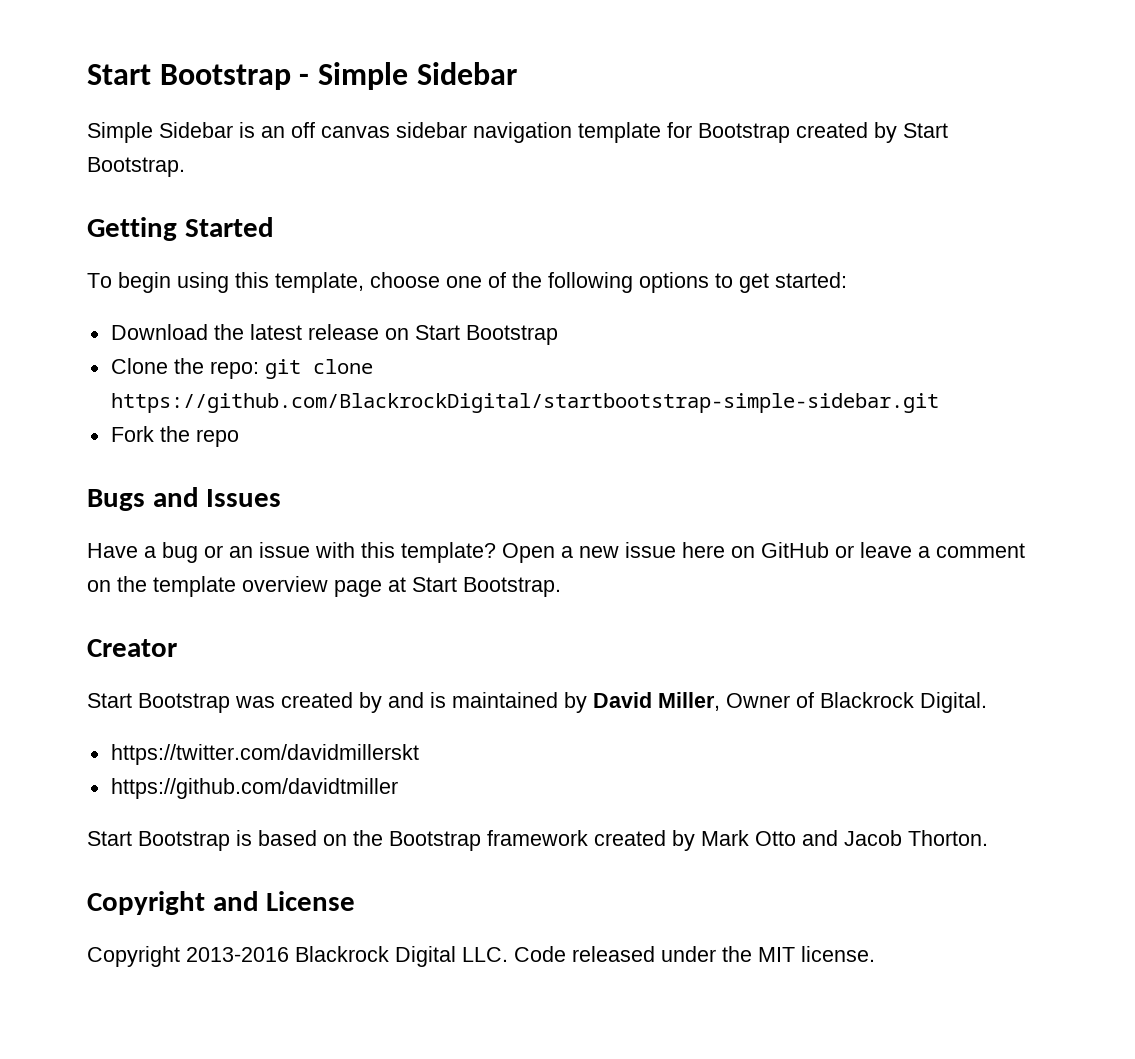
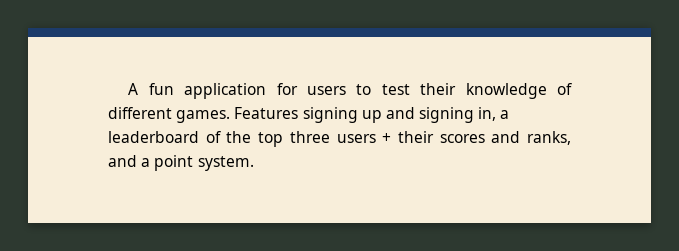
[87,62,517,90] [87,122,948,143] [87,157,185,177] [87,217,274,241] [87,272,847,293] [110,324,558,345] [110,358,373,379] [110,393,939,413] [110,426,239,447] [87,487,282,511] [87,542,1025,563] [87,576,561,597] [87,639,177,657] [87,692,987,713] [110,744,419,765] [110,778,398,799] [87,830,988,851] [87,891,356,915] [87,946,875,967] Start Bootstrap - Simple Sidebar // Simple Sidebar is an off canvas sidebar navigation template for Bootstrap created by Start Bootstrap. // Getting Started // To begin using this template, choose one of the following options to get started: // Download the latest release on Start Bootstrap // Clone the repo: git clone https://github.com/BlackrockDigital/startbootstrap-simple-sidebar.git // Fork the repo // Bugs and Issues // Have a bug or an issue with this template? Open a new issue here on GitHub or leave a comment on the template overview page at Start Bootstrap. // Creator // Start Bootstrap was created by and is maintained by David Miller, Owner of Blackrock Digital. // https://twitter.com/davidmillerskt // https://github.com/davidtmiller // Start Bootstrap is based on the Bootstrap framework created by Mark Otto and Jacob Thorton. // Copyright and License // Copyright 2013-2016 Blackrock Digital LLC. Code released under the MIT license. -> [128,83,573,99] [108,107,510,123] [108,131,571,147] [108,155,254,171] A fun application for users to test their knowledge of different games. Features signing up and signing in, a leaderboard of the top three users + their scores and ranks, and a point system.

